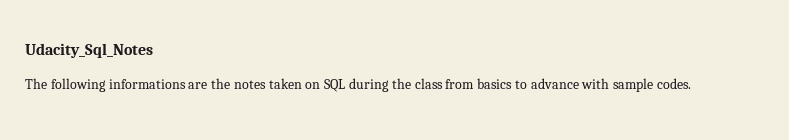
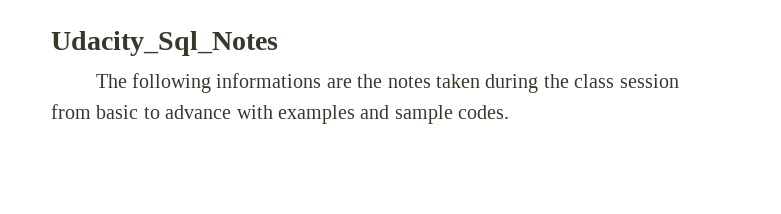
[305,79,346,92] on SQL -> (480, 81) none
[445,78,513,89] from basics -> [619,74,679,88] [51,104,139,119] session from basic
(610, 83) none -> [278,105,390,124] examples and

